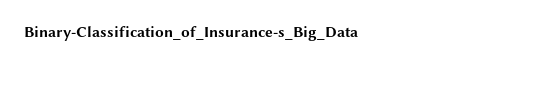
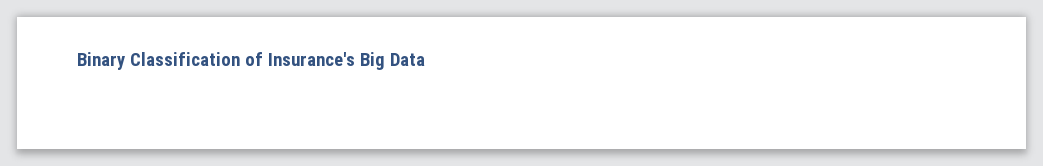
[24,26,358,41] Binary-Classification_of_Insurance-s_Big_Data -> [77,52,425,70] Binary Classification of Insurance's Big Data

